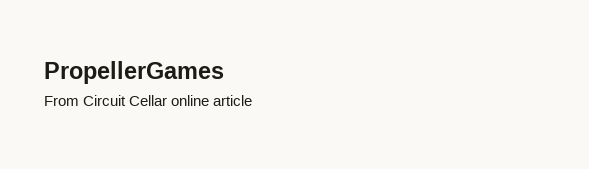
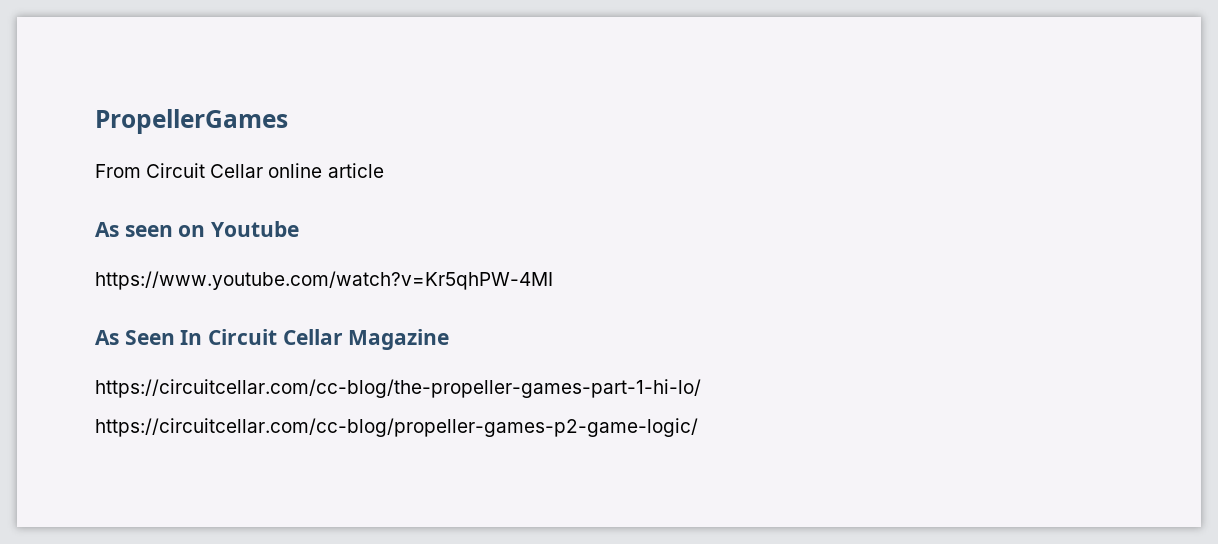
(253, 100) none -> [95,221,300,237] [95,271,553,290] [95,329,450,350] [95,379,701,398] [95,418,698,437] // As seen on Youtube // https://www.youtube.com/watch?v=Kr5qhPW-4MI // As Seen In Circuit Cellar Magazine // https://circuitcellar.com/cc-blog/the-propeller-games-part-1-hi-lo/ // https://circuitcellar.com/cc-blog/propeller-games-p2-game-logic/

